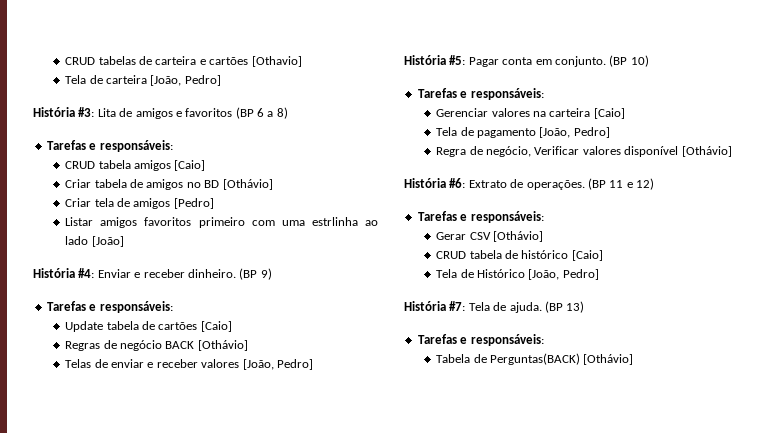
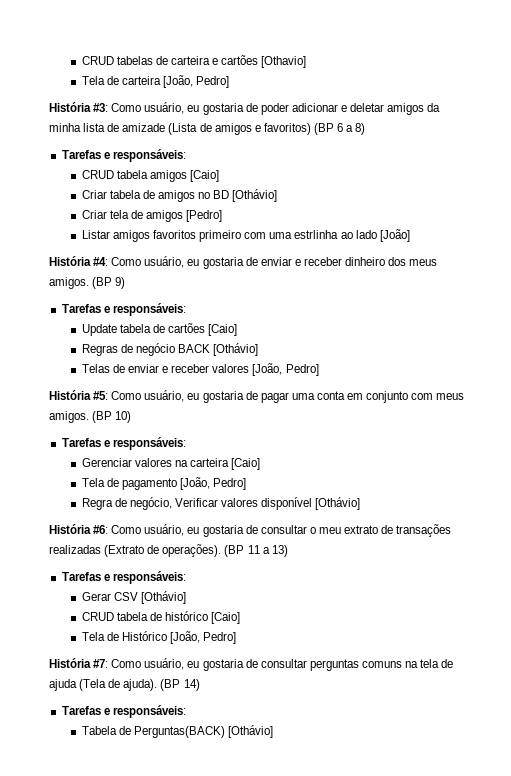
[97,108,116,117] Lita -> [111,102,441,115] [49,123,198,135] Como usuário, eu gostaria de poder adicionar e deletar amigos da minha lista de amizade (Lista
[185,108,233,117] favoritos -> [263,123,311,135] favoritos)
[97,269,236,278] Enviar e receber dinheiro. -> [111,256,438,269] [49,277,89,289] Como usuário, eu gostaria de enviar e receber dinheiro dos meus amigos.
[468,56,606,67] Pagar conta em conjunto. -> [111,390,465,403] [49,411,89,423] Como usuário, eu gostaria de pagar uma conta em conjunto com meus amigos.
[468,178,654,190] Extrato de operações. (BP 11 e 12) -> [111,524,452,537] [49,544,288,557] Como usuário, eu gostaria de consultar o meu extrato de transações realizadas (Extrato de operações). (BP 11 a 13)
[468,301,585,313] Tela de ajuda. (BP 13) -> [111,658,454,671] [49,679,200,691] Como usuário, eu gostaria de consultar perguntas comuns na tela de ajuda (Tela de ajuda). (BP 14)

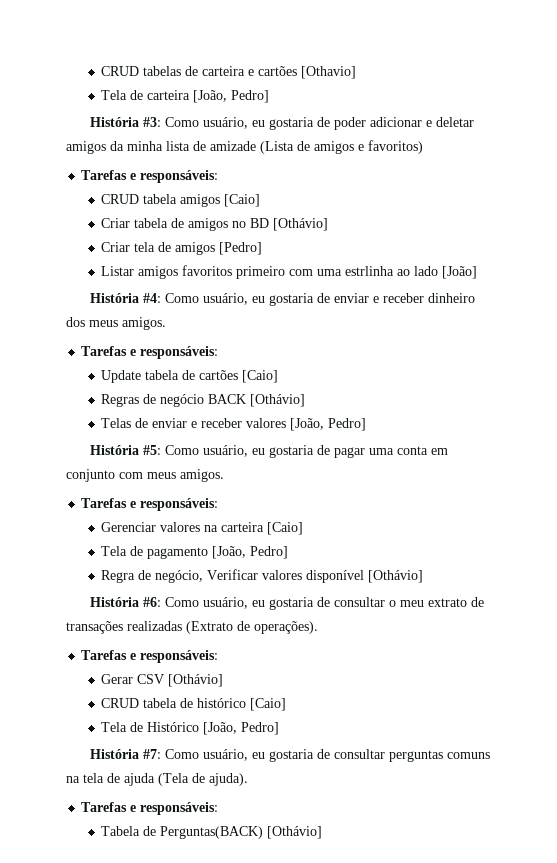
[313,123,366,135] (BP 6 a 8) -> (423, 147) none
[92,277,126,289] (BP 9) -> (166, 323) none
[92,411,132,423] (BP 10) -> (224, 475) none
[224,545,288,557] (BP 11 a 13) -> (318, 627) none
[160,679,200,691] (BP 14) -> (248, 779) none

